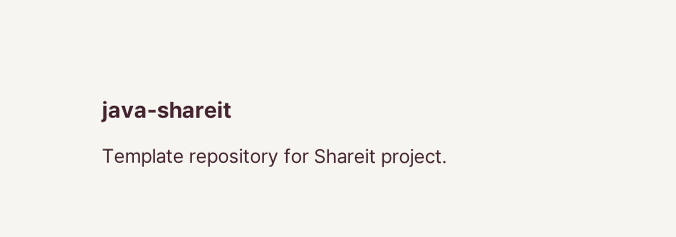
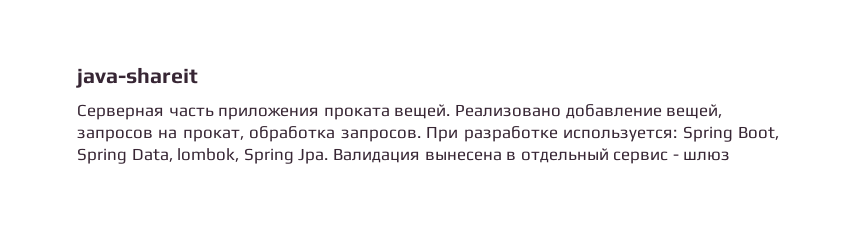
[101,147,448,168] Template repository for Shareit project. -> [77,104,723,120] [77,126,779,142] [77,148,731,164] Серверная часть приложения проката вещей. Реализовано добавление вещей, запросов на прокат, обработка запросов. При разработке используется: Spring Boot, Spring Data, lombok, Spring Jpa. Валидация вынесена в отдельный сервис - шлюз

